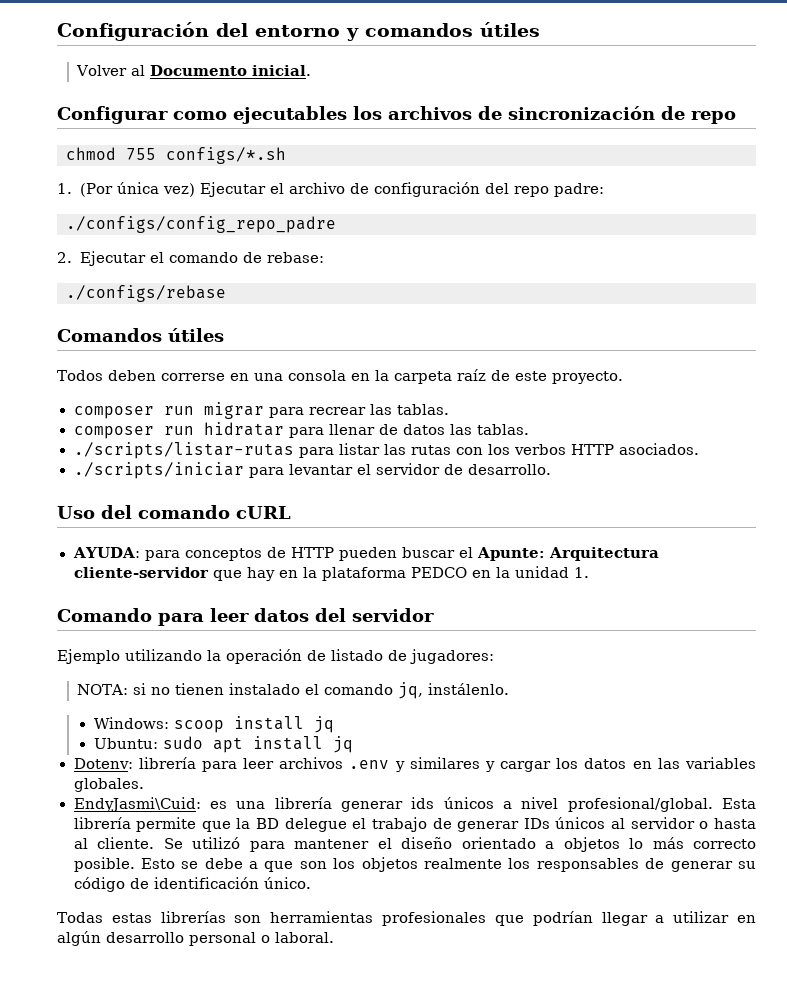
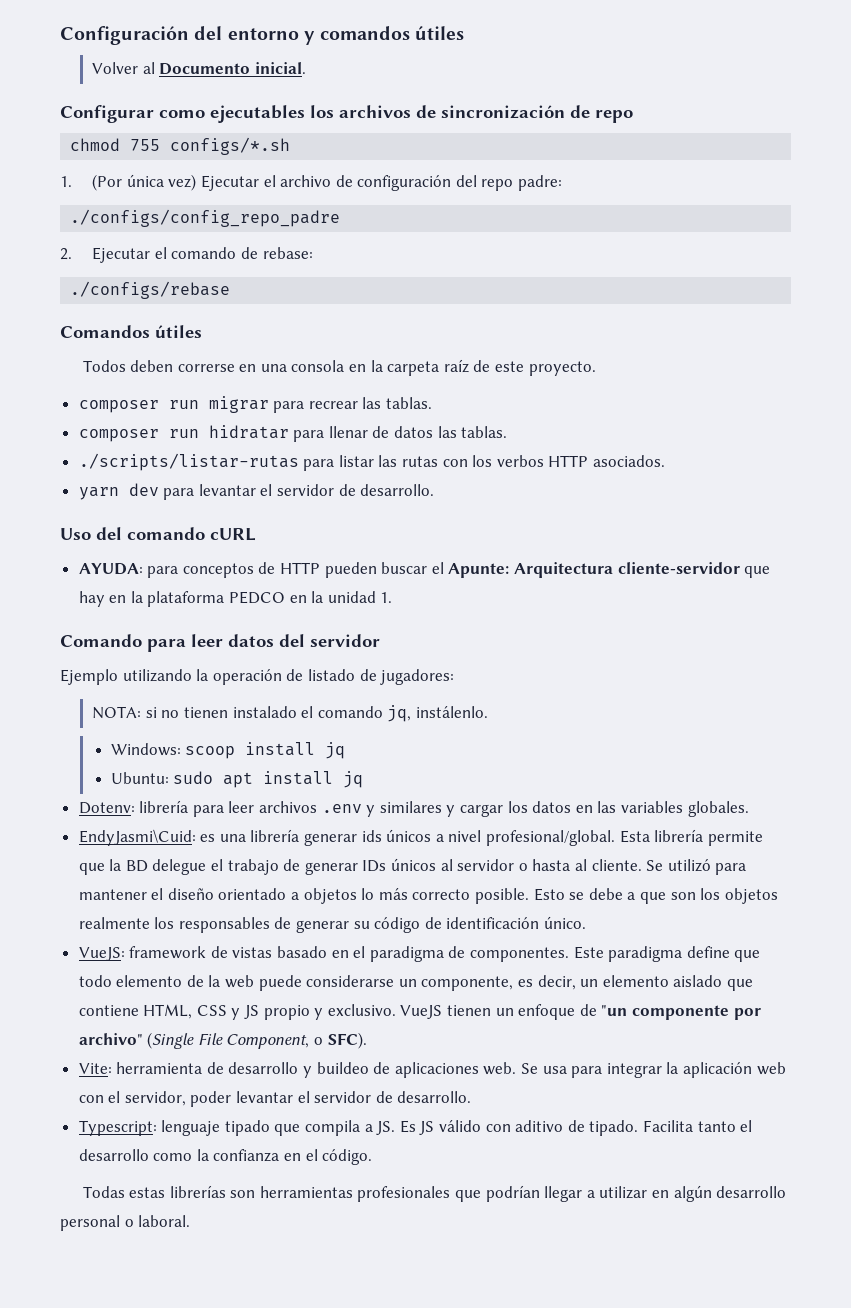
[73,462,244,479] ./scripts/iniciar -> [78,483,159,500] yarn dev
(311, 883) none -> [78,946,761,962] [78,975,753,991] [78,1004,761,1020] [78,1032,367,1049] [78,1062,786,1078] [78,1091,472,1107] [78,1120,753,1136] [78,1149,373,1165] // VueJS: framework de vistas basado en el paradigma de componentes. Este paradigma define que todo elemento de la web puede considerarse un componente, es decir, un elemento aislado que contiene HTML, CSS y JS propio y exclusivo. VueJS tienen un enfoque de "un componente por archivo" (Single File Component, o SFC). // Vite: herramienta de desarrollo y buildeo de aplicaciones web. Se usa para integrar la aplicación web con el servidor, poder levantar el servidor de desarrollo. // Typescript: lenguaje tipado que compila a JS. Es JS válido con aditivo de tipado. Facilita tanto el desarrollo como la confianza en el código.

